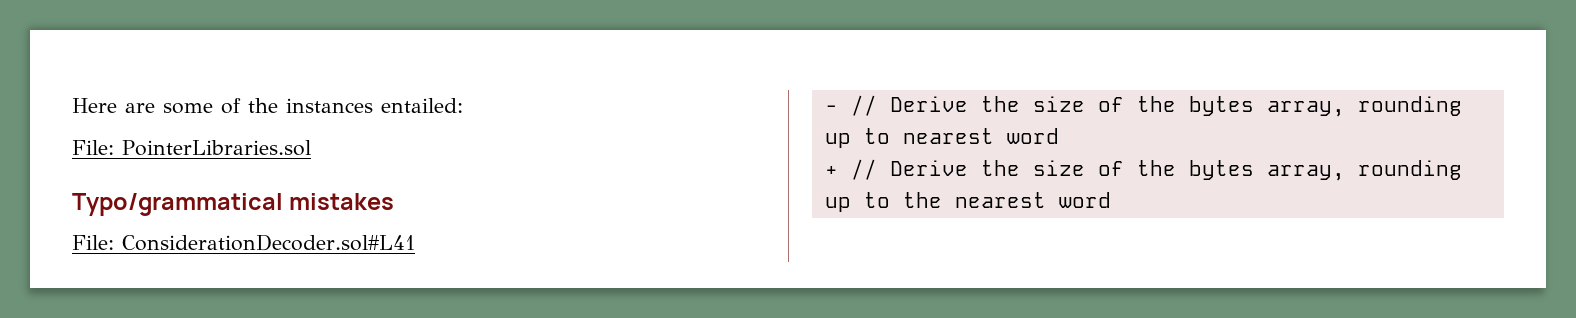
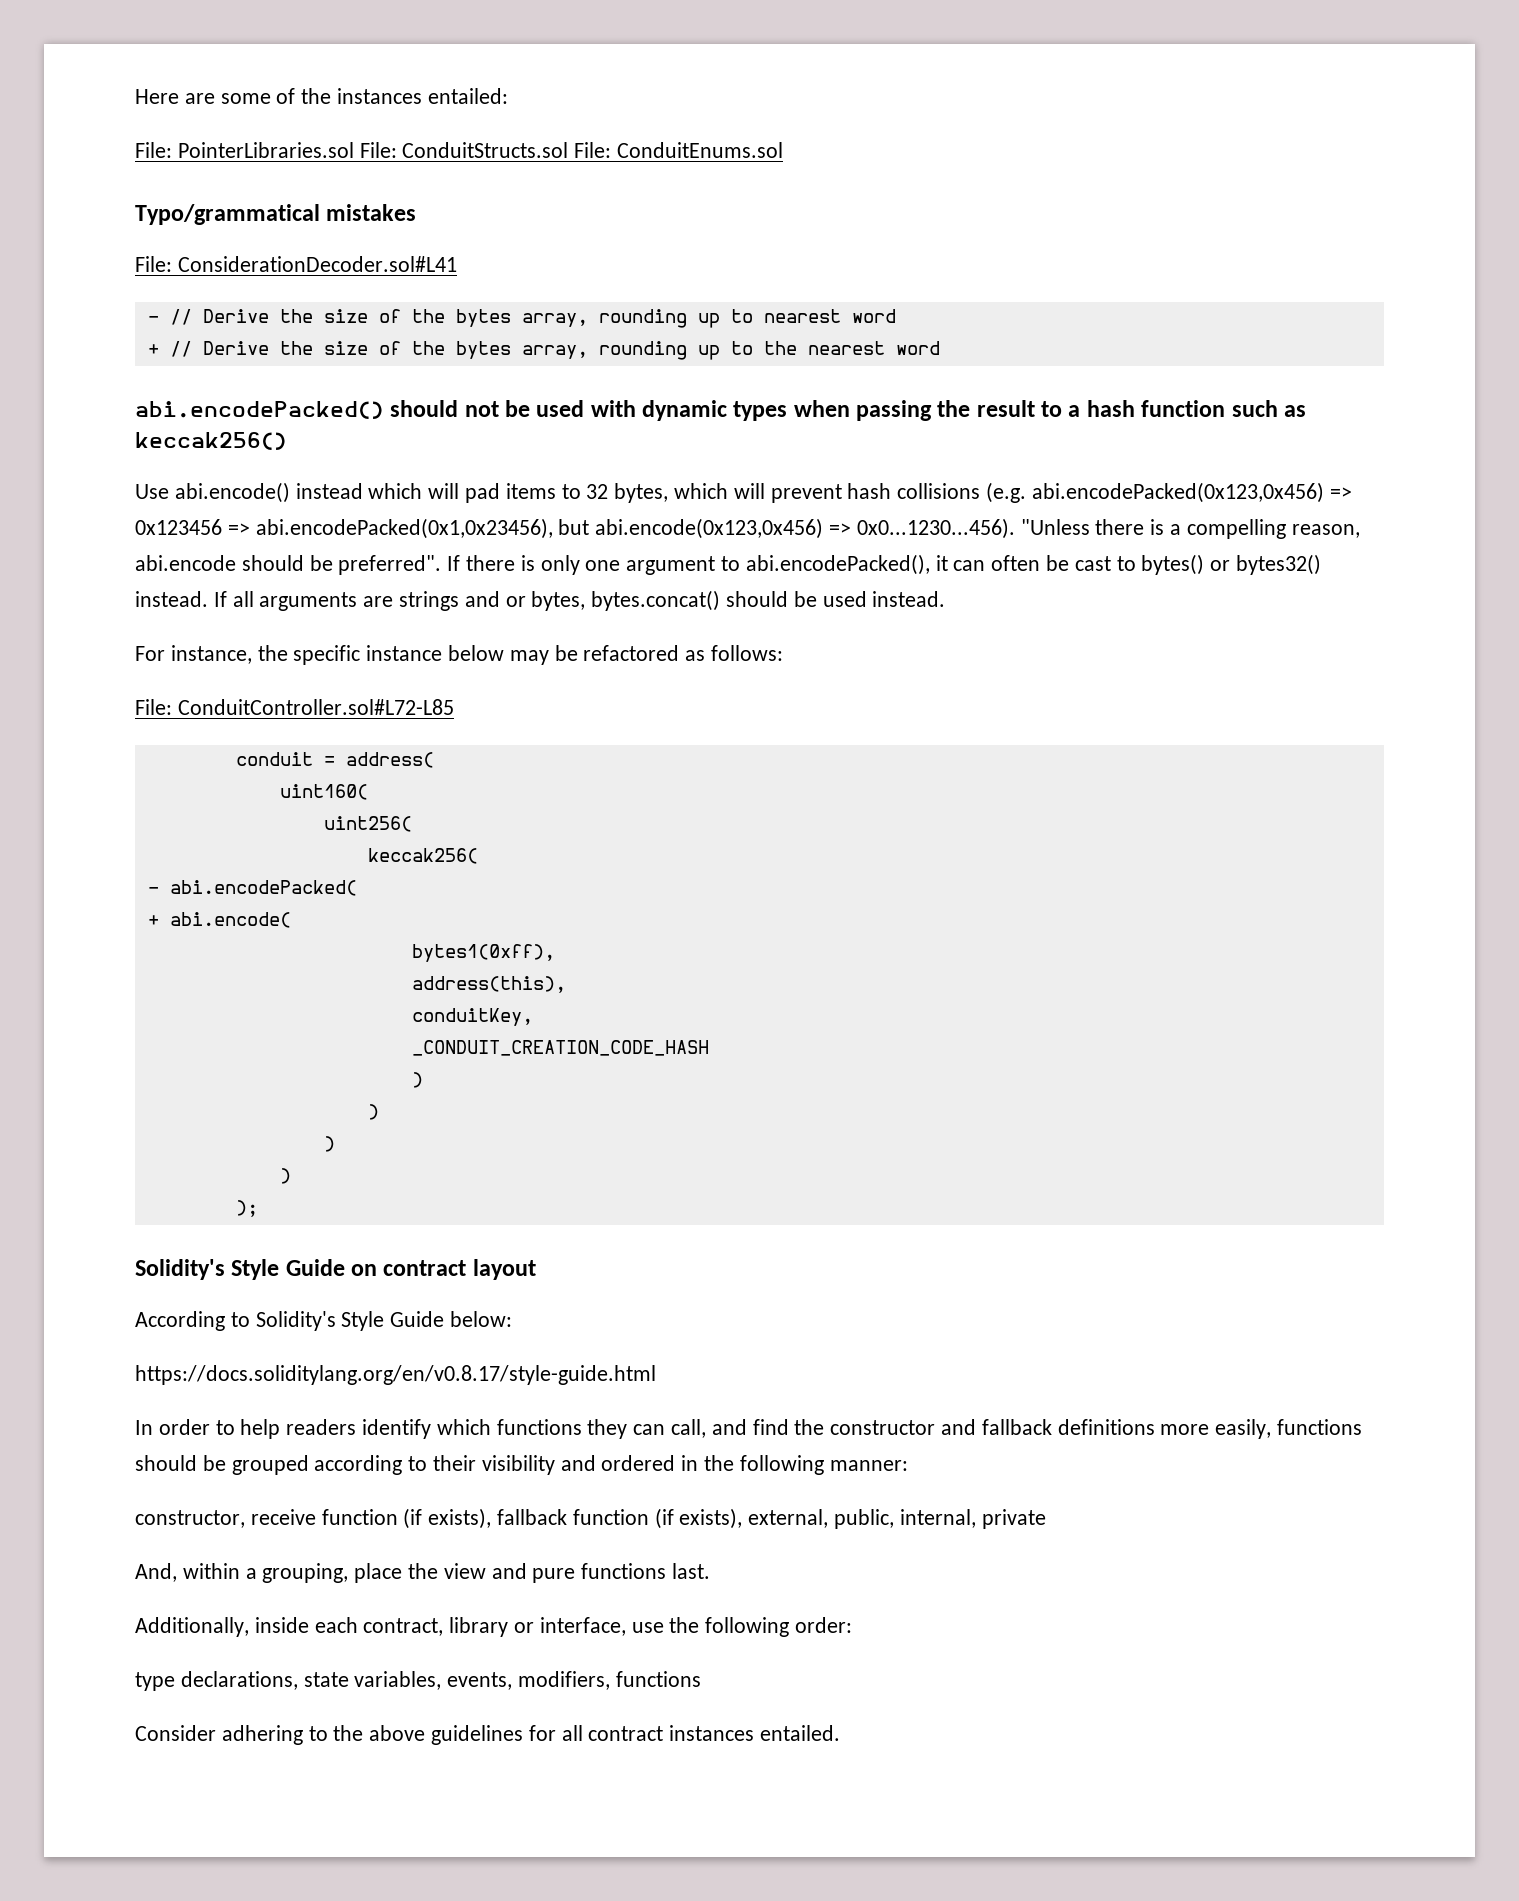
(311, 148) none -> [359,142,784,158] File: ConduitStructs.sol File: ConduitEnums.sol
(1111, 200) none -> [135,400,1306,421] [135,432,287,450] [135,482,1352,503] [135,518,1360,539] [135,554,1322,575] [135,590,946,611] [135,645,784,665] [135,699,454,715] [235,752,434,768] [279,784,368,800] [323,816,412,832] [367,848,478,864] [147,880,357,896] [147,912,291,928] [411,944,555,962] [411,976,566,993] [411,1008,533,1026] [411,1040,709,1056] [411,1072,423,1088] [367,1104,379,1120] [323,1136,335,1152] [279,1168,291,1184] [235,1200,258,1217] [135,1259,536,1280] [135,1311,513,1331] [135,1365,656,1385] [135,1419,1363,1439] [135,1455,908,1475] [135,1508,1046,1529] [135,1563,711,1583] [135,1617,853,1637] [135,1671,701,1691] [135,1725,841,1745] // abi.encodePacked() should not be used with dynamic types when passing the result to a hash function such as keccak256() // Use abi.encode() instead which will pad items to 32 bytes, which will prevent hash collisions (e.g. abi.encodePacked(0x123,0x456) => 0x123456 => abi.encodePacked(0x1,0x23456), but abi.encode(0x123,0x456) => 0x0...1230...456). "Unless there is a compelling reason, abi.encode should be preferred". If there is only one argument to abi.encodePacked(), it can often be cast to bytes() or bytes32() instead. If all arguments are strings and or bytes, bytes.concat() should be used instead. // For instance, the specific instance below may be refactored as follows: // File: ConduitController.sol#L72-L85 // conduit = address( // uint160( // uint256( // keccak256( // - abi.encodePacked( // + abi.encode( // bytes1(0xff), // address(this), // conduitKey, // _CONDUIT_CREATION_CODE_HASH // ) // ) // ) // ) // ); // Solidity's Style Guide on contract layout // According to Solidity's Style Guide below: // https://docs.soliditylang.org/en/v0.8.17/style-guide.html // In order to help readers identify which functions they can call, and find the constructor and fallback definitions more easily, functions should be grouped according to their visibility and ordered in the following manner: // constructor, receive function (if exists), fallback function (if exists), external, public, internal, private // And, within a grouping, place the view and pure functions last. // Additionally, inside each contract, library or interface, use the following order: // type declarations, state variables, events, modifiers, functions // Consider adhering to the above guidelines for all contract instances entailed.

